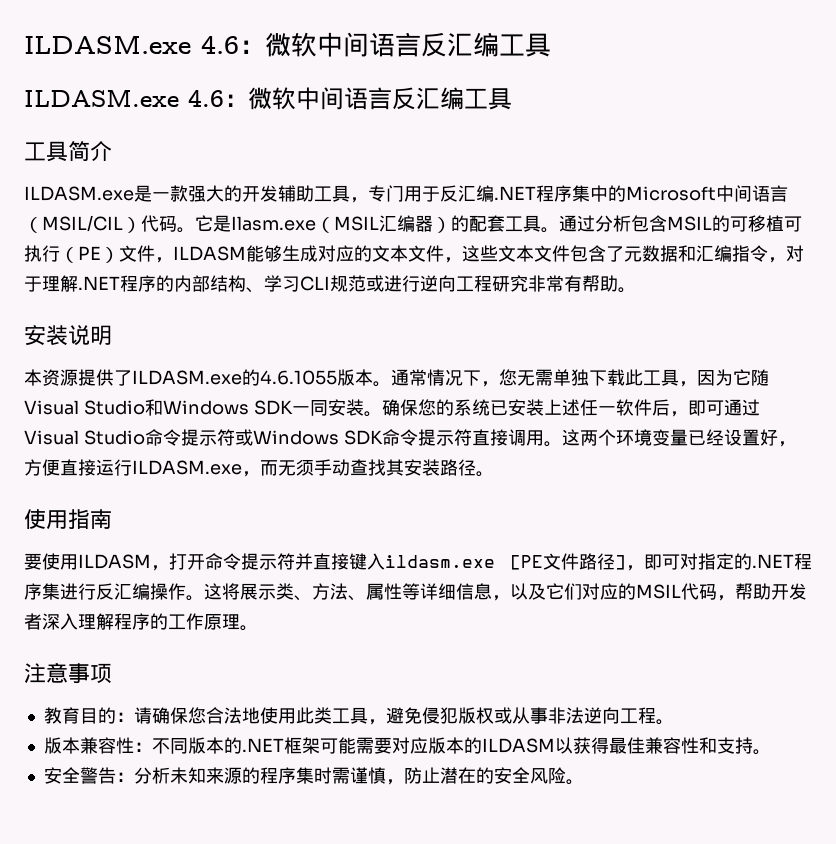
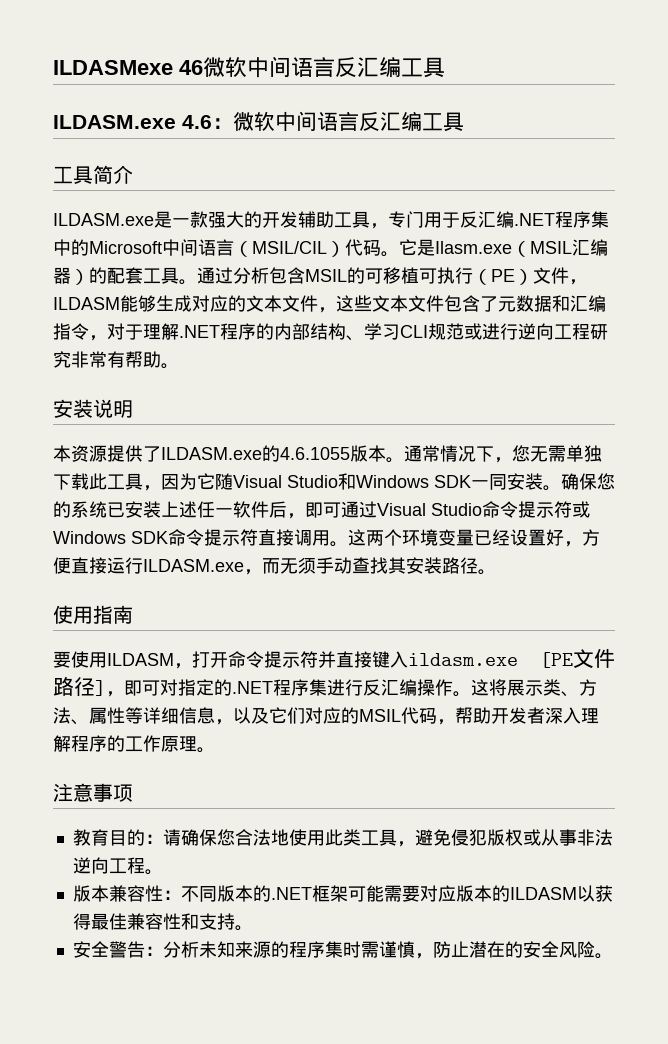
[24,35,265,54] ILDASM.exe 4.6： -> [53,60,203,75] ILDASMexe 46

